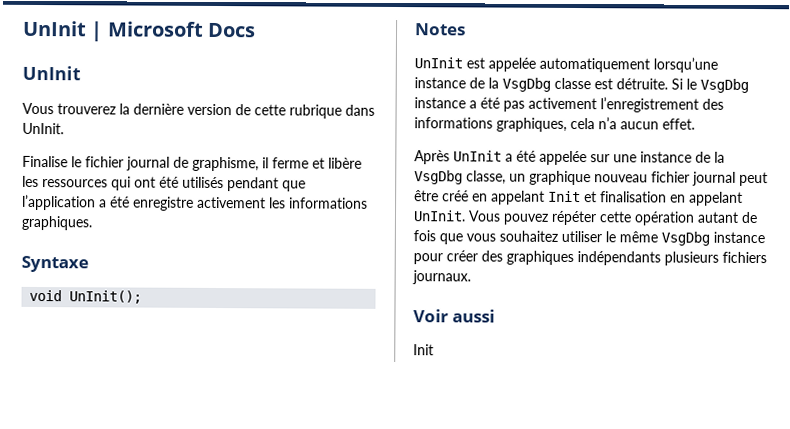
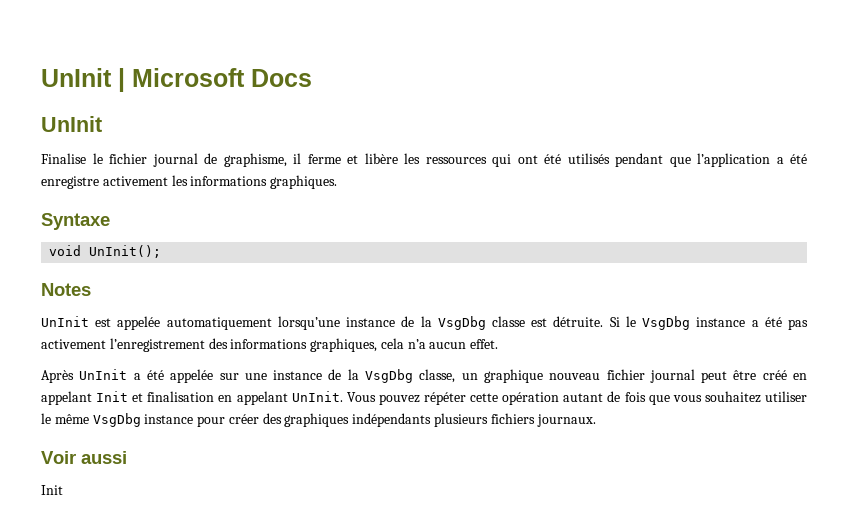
[22,102,375,119] [22,122,64,135] // Vous trouverez la dernière version de cette rubrique dans UnInit. -> (102, 124) none

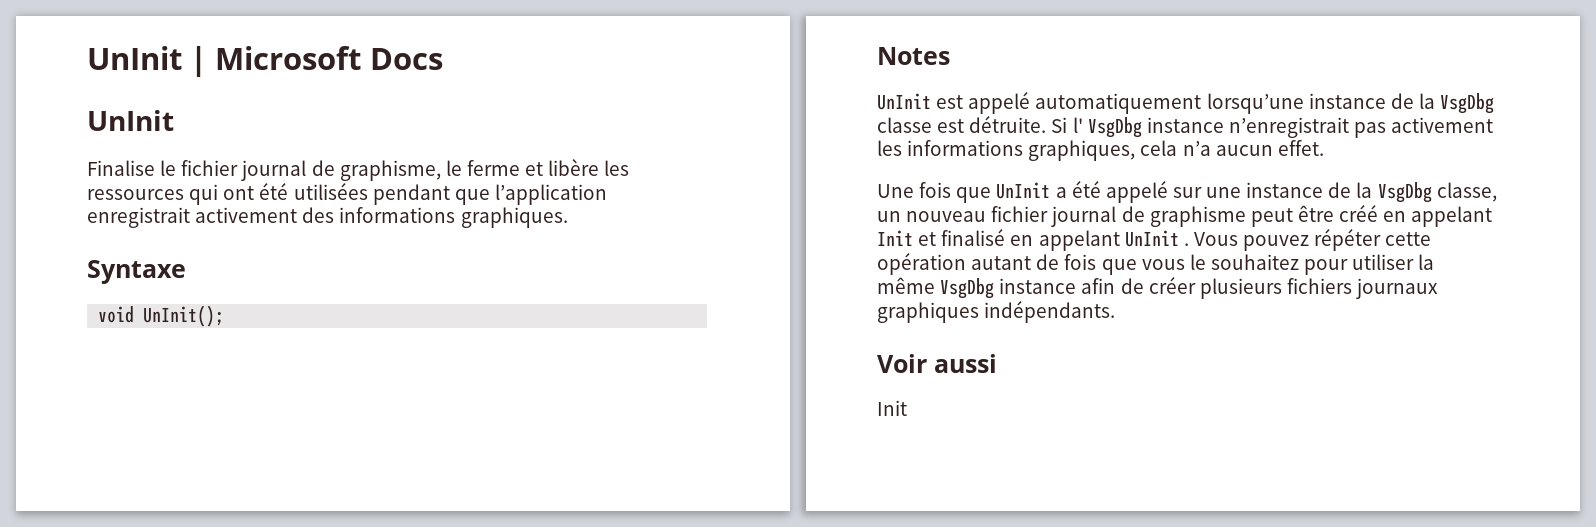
[293,153,301,164] il -> [445,160,462,176] le
[567,153,610,164] utilisés -> [293,183,368,200] utilisées
[776,154,807,164] [41,175,188,189] a été enregistre activement les -> [87,207,335,228] enregistrait activement des
[117,316,161,330] appelée -> [968,92,1031,114] appelé
[625,316,808,330] [41,338,228,352] le VsgDbg instance a été pas activement l’enregistrement des -> [1072,117,1494,138] [877,140,902,156] l' VsgDbg instance n’enregistrait pas activement les
[41,370,74,383] Après -> [877,182,992,203] Une fois que
[170,369,214,383] appelée -> [1105,181,1168,203] appelé
[483,369,543,383] graphique -> (901, 216) none
(695, 376) none -> [1121,206,1246,227] de graphisme
[147,391,343,405] finalisation en appelant UnInit. -> [941,229,1189,251] finalisé en appelant UnInit .
[704,391,807,403] [41,413,596,427] souhaitez utiliser le même VsgDbg instance pour créer des graphiques indépendants plusieurs fichiers journaux. -> [1189,254,1435,275] [877,277,1439,299] [877,301,1116,323] le souhaitez pour utiliser la même VsgDbg instance afin de créer plusieurs fichiers journaux graphiques indépendants.

